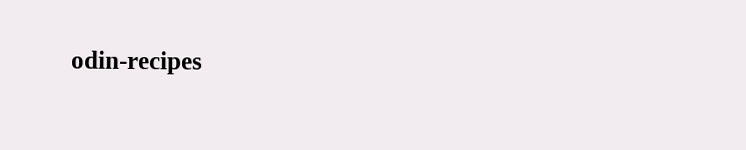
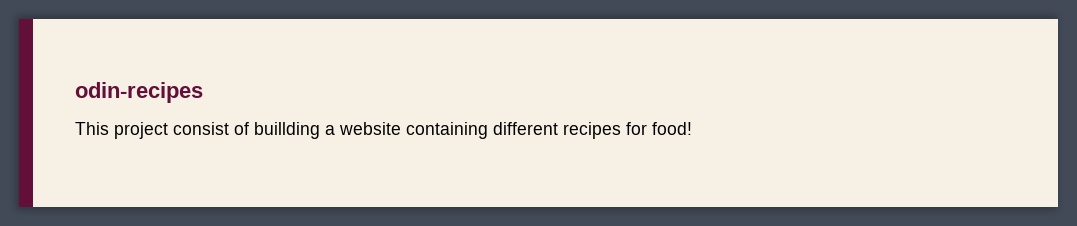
(203, 62) none -> [75,122,692,139] // This project consist of buillding a website containing different recipes for food!

